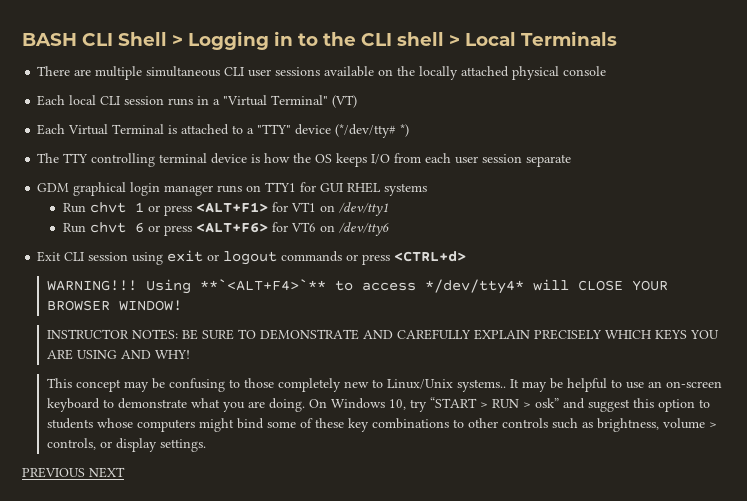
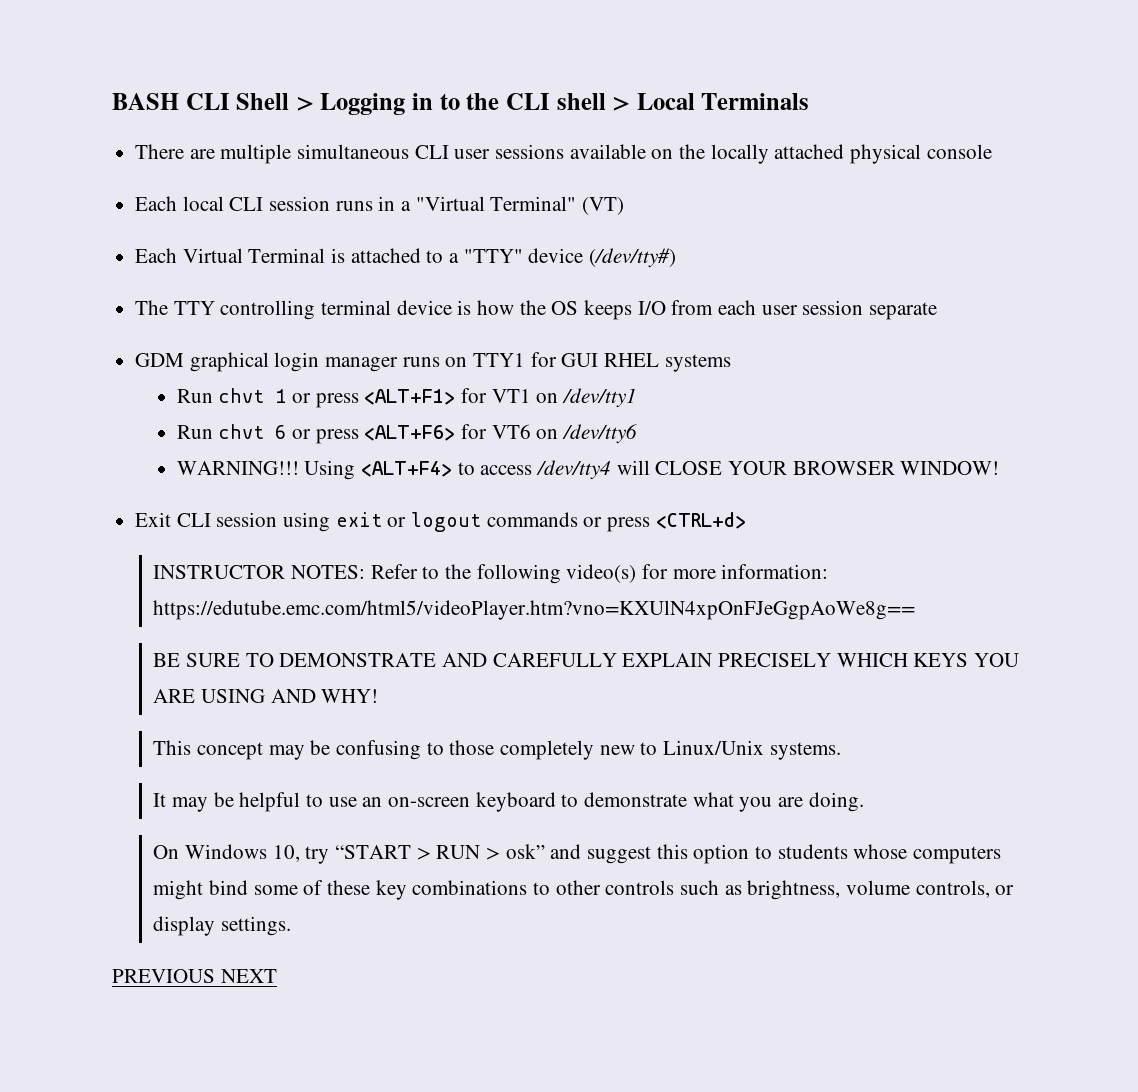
[335,124,410,138] (*/dev/tty# *) -> [589,248,677,268] (/dev/tty#)
(389, 229) none -> [176,460,1000,480] // WARNING!!! Using <ALT+F4> to access /dev/tty4 will CLOSE YOUR BROWSER WINDOW!
[47,279,669,294] [47,300,183,311] [47,329,179,340] WARNING!!! Using **`<ALT+F4>`** to access */dev/tty4* will CLOSE YOUR BROWSER WINDOW! // INSTRUCTOR NOTES: -> [153,564,829,584] [153,600,916,620] INSTRUCTOR NOTES: Refer to the following video(s) for more information: https://edutube.emc.com/html5/videoPlayer.htm?vno=KXUlN4xpOnFJeGgpAoWe8g== //
[457,379,507,392] systems.. -> [769,742,841,760] systems. //
(306, 405) none -> (864, 802) //
[709,422,718,428] > -> (911, 887) none

